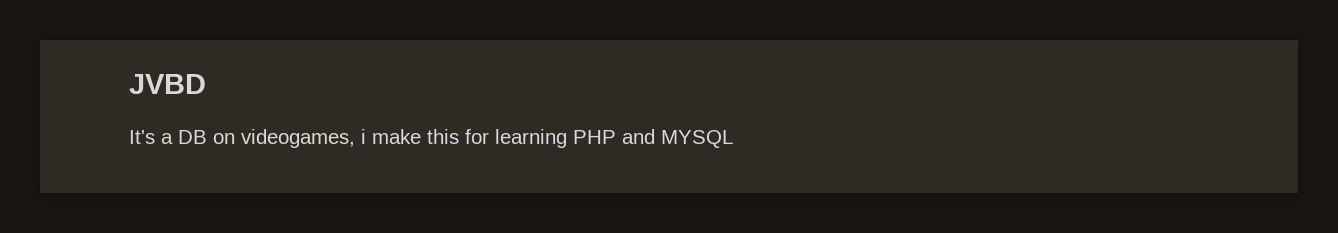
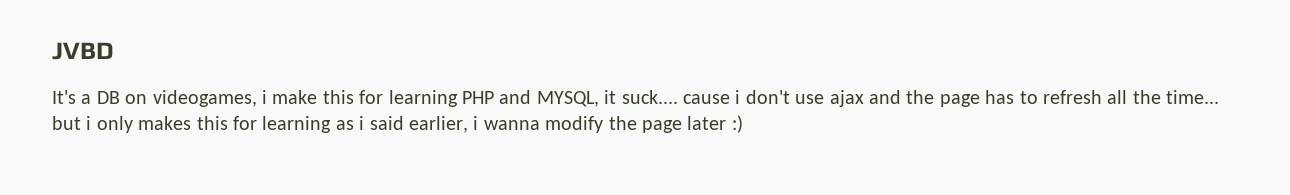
[661,130,733,148] MYSQL -> [536,90,1220,107] [52,115,743,133] MYSQL, it suck.... cause i don't use ajax and the page has to refresh all the time... but i only makes this for learning as i said earlier, i wanna modify the page later :)

